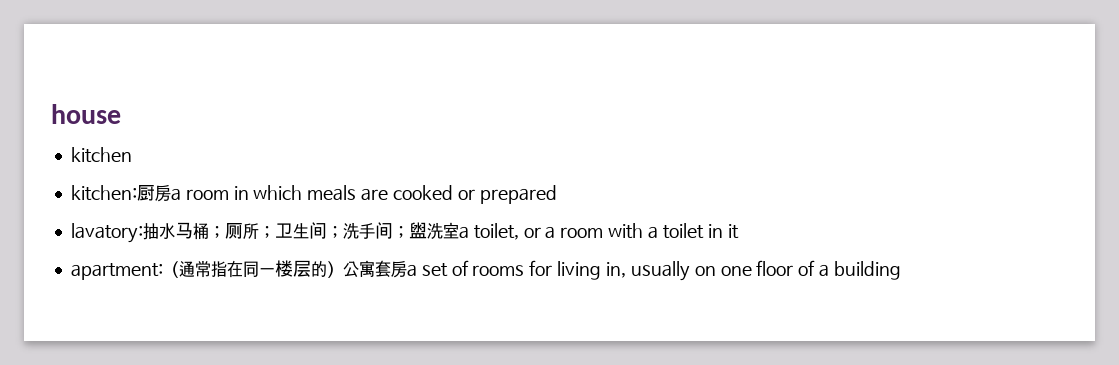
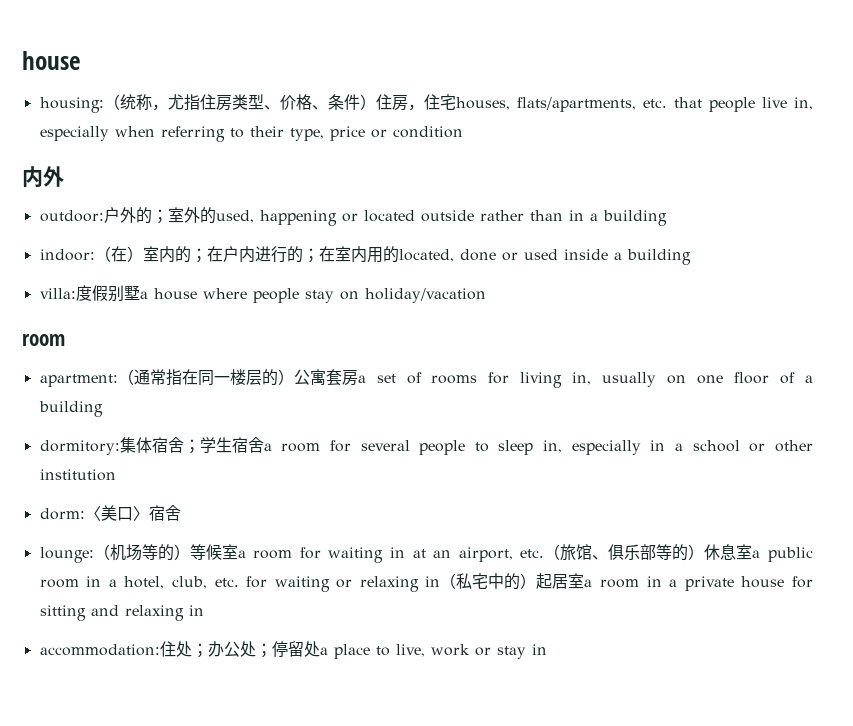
[70,147,132,163] [70,184,557,204] [70,222,739,243] kitchen // kitchen:厨房a room in which meals are cooked or prepared // lavatory:抽水马桶；厕所；卫生间；洗手间；盥洗室a toilet, or a room with a toilet in it -> [39,94,813,113] [39,126,463,142] [22,166,64,188] [39,207,667,226] [39,246,691,265] [39,285,486,303] [22,334,65,346] housing:（统称，尤指住房类型、价格、条件）住房，住宅houses, flats/apartments, etc. that people live in, especially when referring to their type, price or condition // 内外 // outdoor:户外的；室外的used, happening or located outside rather than in a building // indoor:（在）室内的；在户内进行的；在室内用的located, done or used inside a building // villa:度假别墅a house where people stay on holiday/vacation // room
(901, 270) none -> [39,437,814,455] [39,469,116,481] [39,505,181,521] [39,544,814,563] [39,573,813,592] [39,605,204,621] [39,641,547,659] // dormitory:集体宿舍；学生宿舍a room for several people to sleep in, especially in a school or other institution // dorm:〈美口〉宿舍 // lounge:（机场等的）等候室a room for waiting in at an airport, etc.（旅馆、俱乐部等的）休息室a public room in a hotel, club, etc. for waiting or relaxing in（私宅中的）起居室a room in a private house for sitting and relaxing in // accommodation:住处；办公处；停留处a place to live, work or stay in

